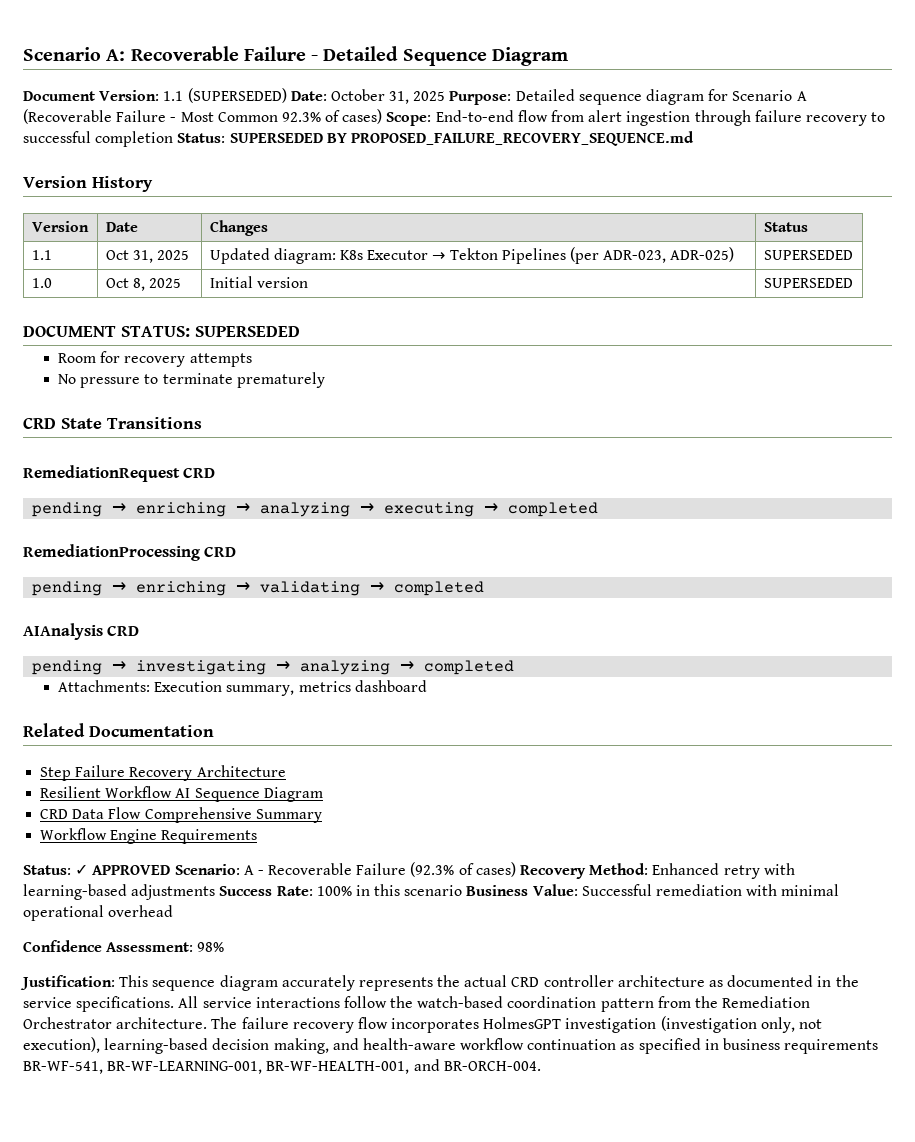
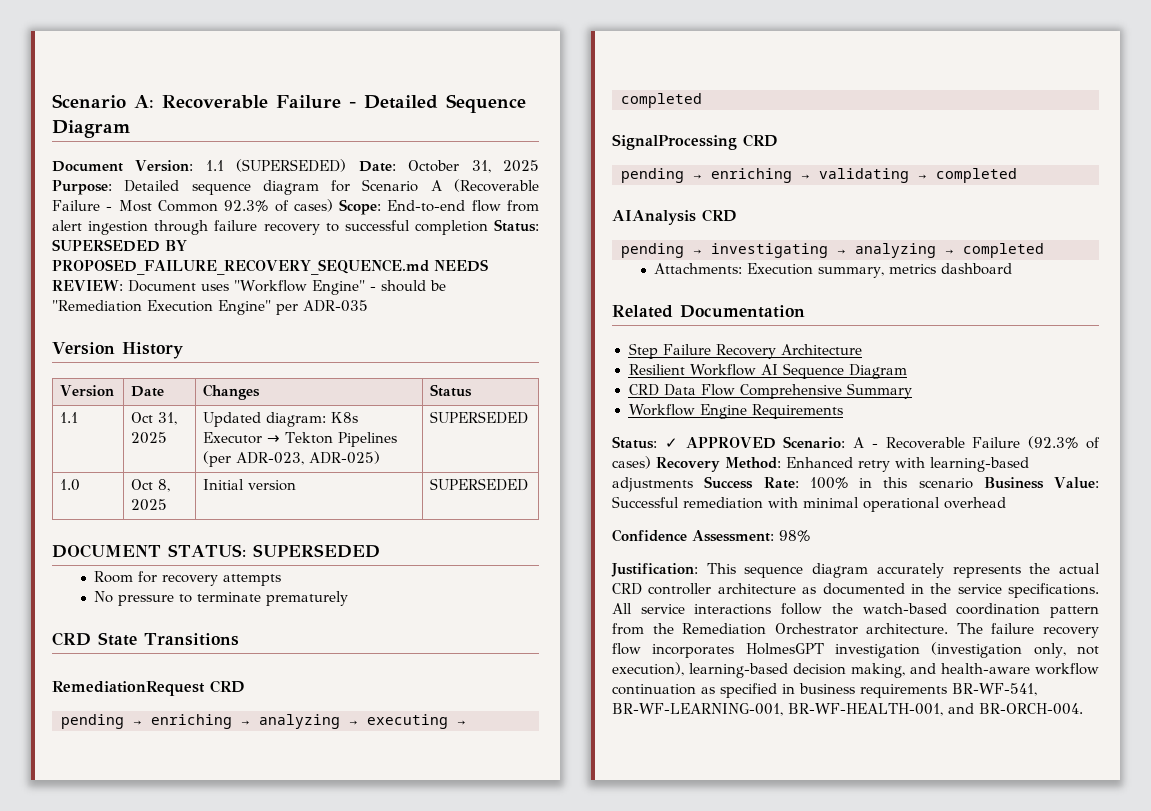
(694, 138) none -> [433,259,488,272] [52,280,446,295] [52,300,368,315] NEEDS REVIEW: Document uses "Workflow Engine" - should be "Remediation Execution Engine" per ADR-035
[23,544,200,561] RemediationProcessing -> [612,134,737,150] SignalProcessing

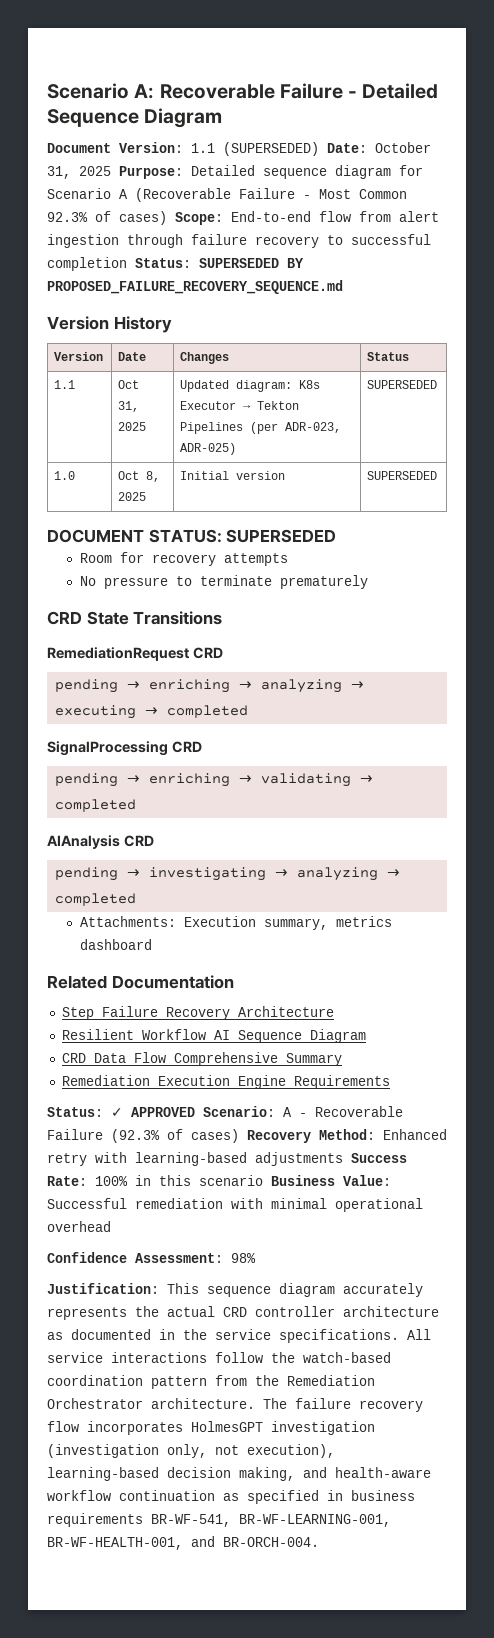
[433,259,488,272] [52,280,446,295] [52,300,368,315] NEEDS REVIEW: Document uses "Workflow Engine" - should be "Remediation Execution Engine" per ADR-035 -> (343, 287) none
[628,404,696,416] Workflow -> [61,1075,230,1086] Remediation Execution

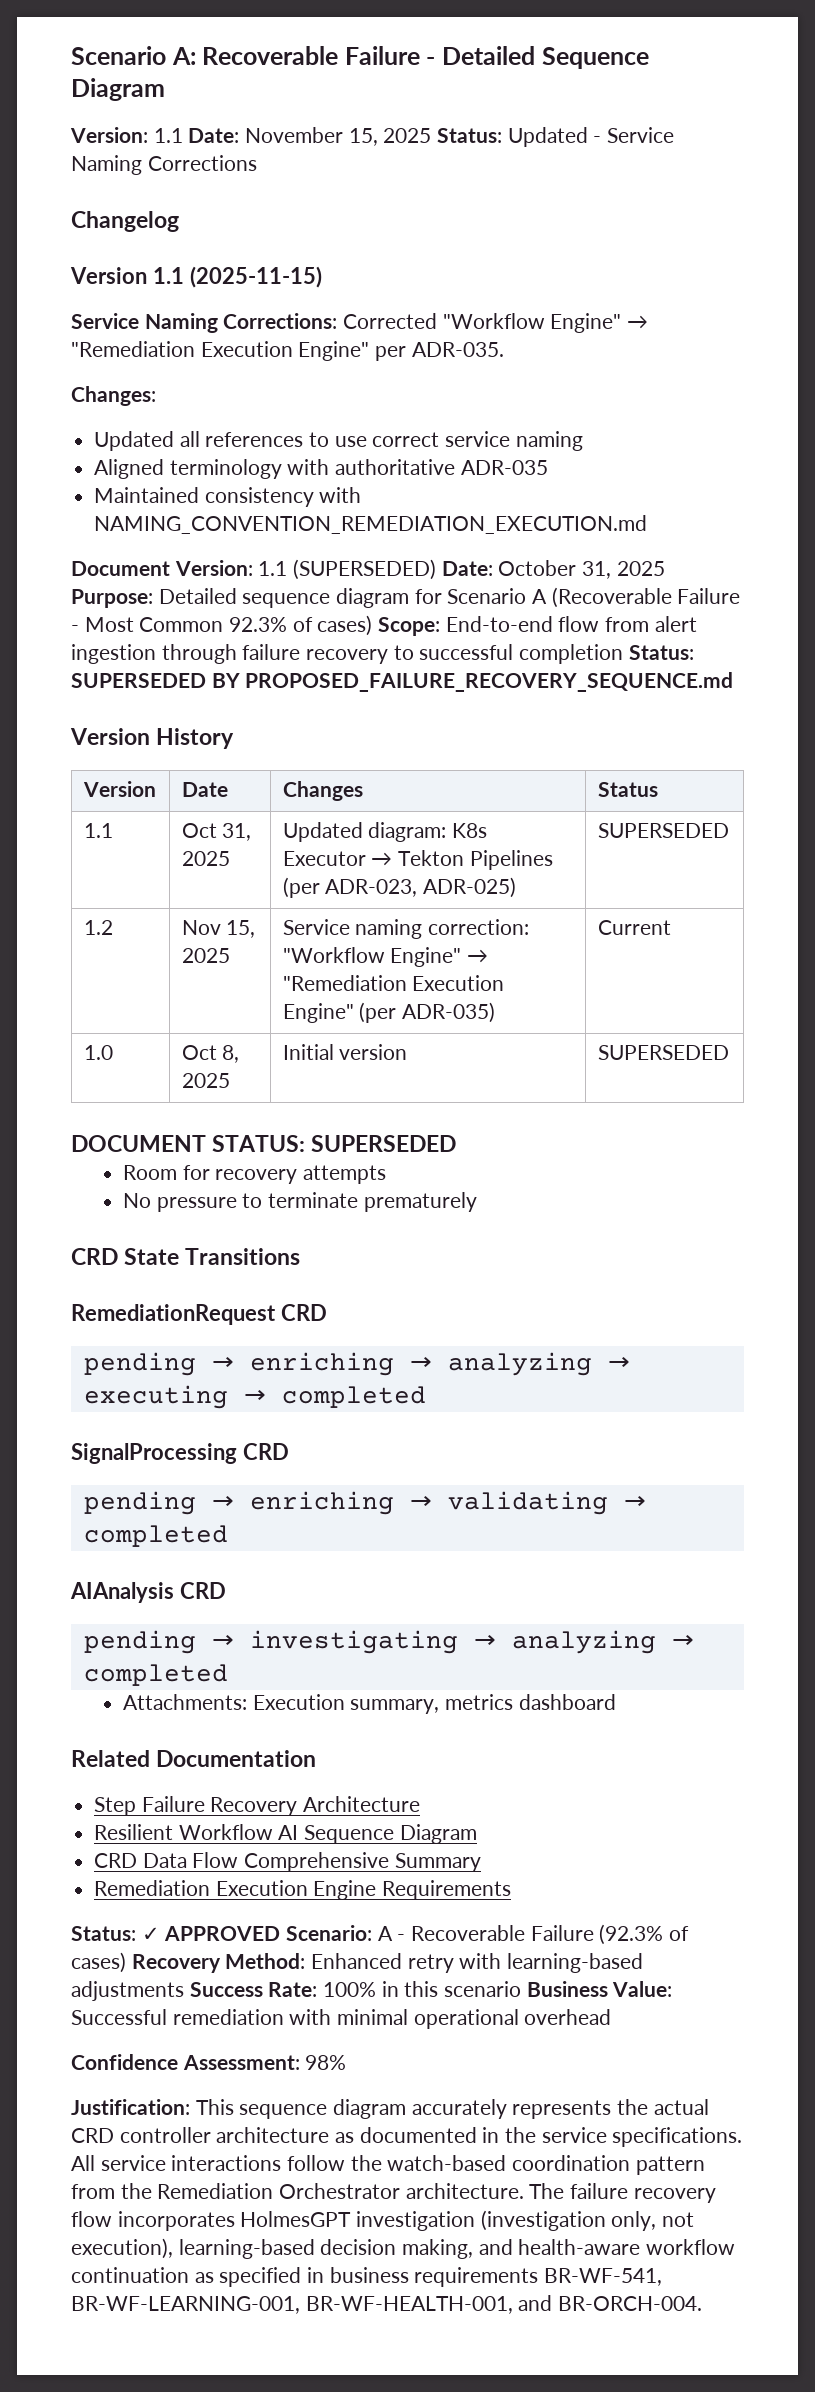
(223, 118) none -> [70,127,675,147] [71,155,257,175] [71,211,179,232] [70,266,322,288] [71,313,649,333] [71,341,504,361] [71,386,156,406] [94,431,583,451] [94,459,548,479] [94,487,362,507] [94,515,648,534] // Version: 1.1 Date: November 15, 2025 Status: Updated - Service Naming Corrections // Changelog // Version 1.1 (2025-11-15) // Service Naming Corrections: Corrected "Workflow Engine" → "Remediation Execution Engine" per ADR-035. // Changes: // Updated all references to use correct service naming // Aligned terminology with authoritative ADR-035 // Maintained consistency with NAMING_CONVENTION_REMEDIATION_EXECUTION.md
(438, 384) none -> [83,920,113,935] [181,920,256,938] [181,948,230,963] [282,919,530,939] [282,947,489,967] [282,975,505,991] [282,1002,496,1023] [597,920,671,935] // 1.2 | Nov 15, 2025 | Service naming correction: "Workflow Engine" → "Remediation Execution Engine" (per ADR-035) | Current

